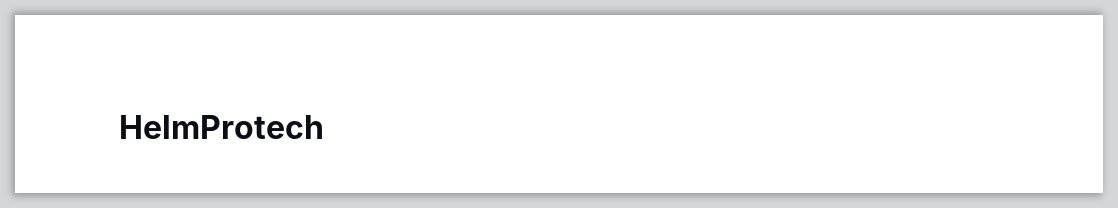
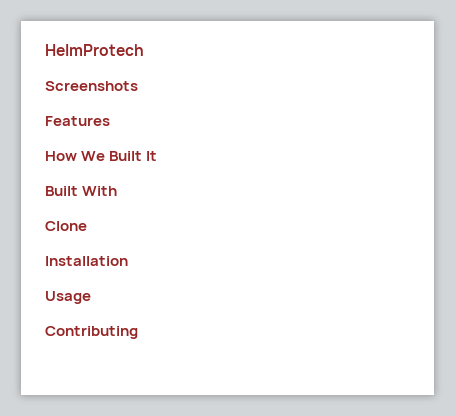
(324, 127) none -> [45,81,138,91] [45,116,110,126] [45,151,158,161] [45,186,118,196] [45,221,87,231] [45,256,128,266] [45,291,91,304] [45,326,138,339] // Screenshots // Features // How We Built It // Built With // Clone // Installation // Usage // Contributing

